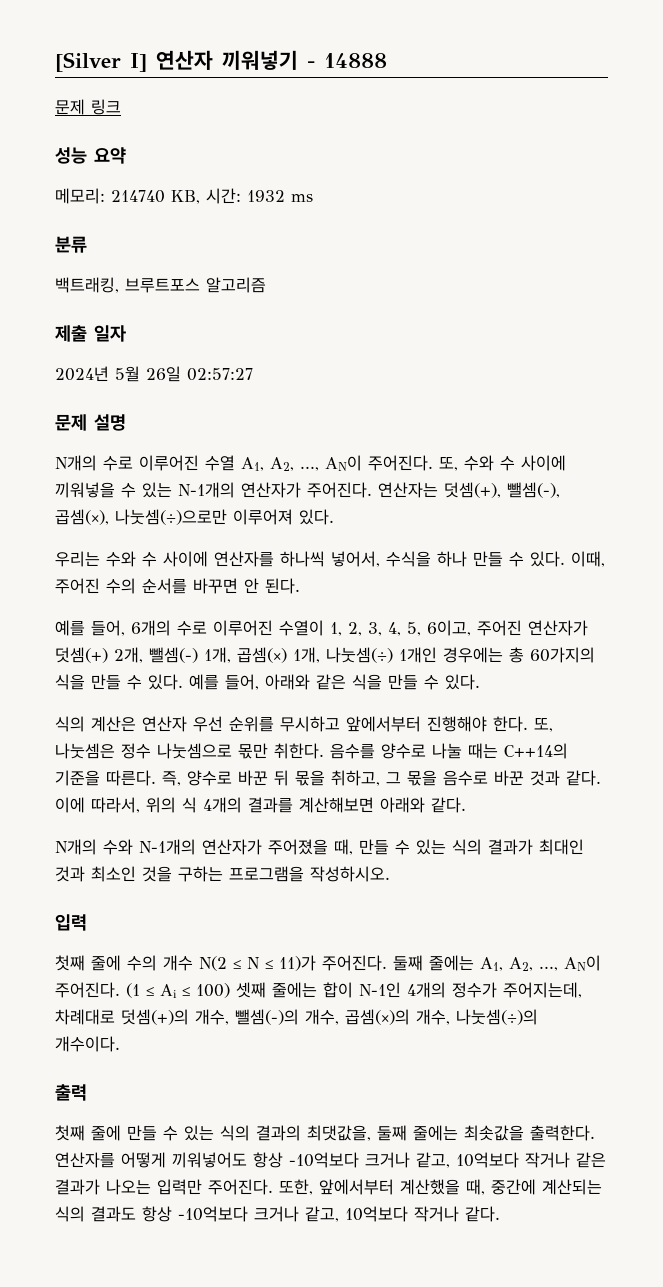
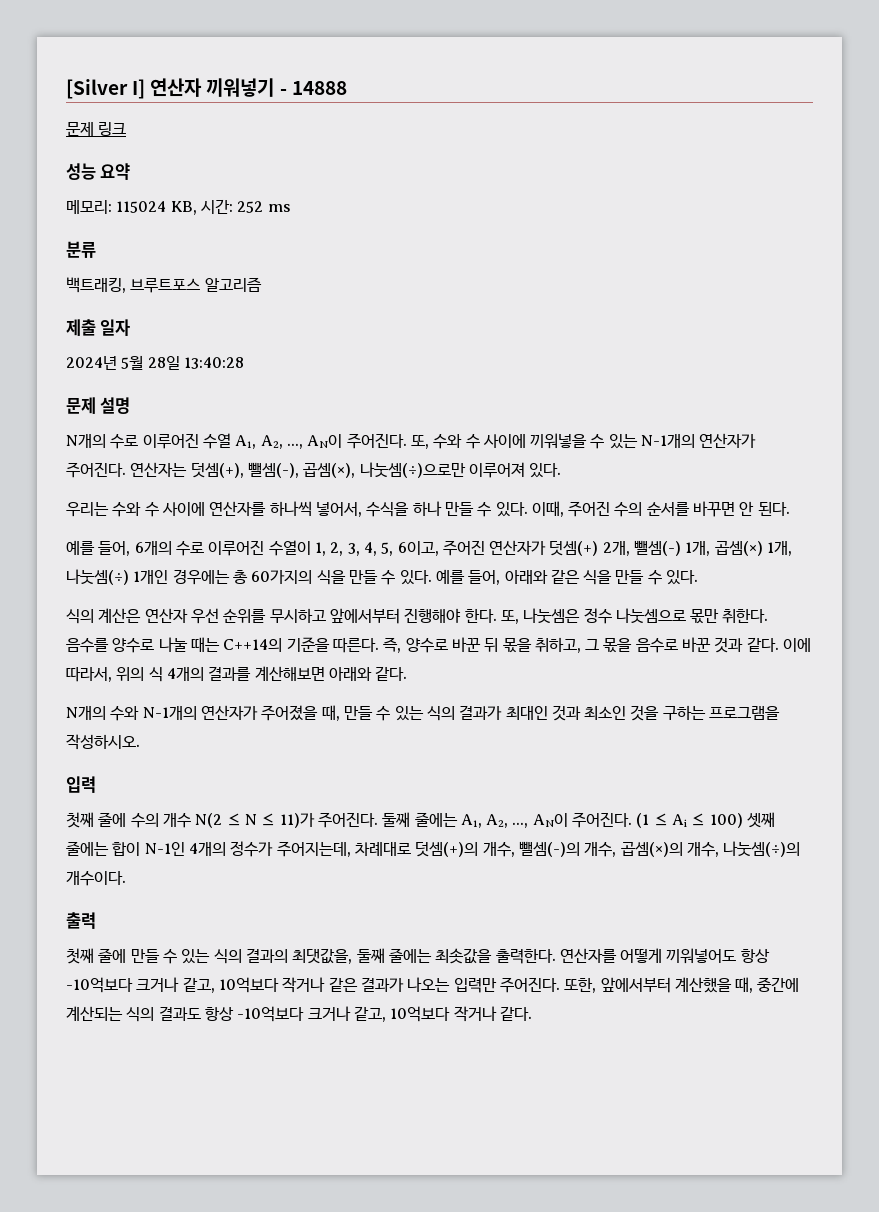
[111,190,165,203] 214740 -> [116,201,167,213] 115024
[247,190,285,202] 1932 -> [237,201,264,213] 252
[146,366,253,382] 26일 02:57:27 -> [147,356,244,370] 28일 13:40:28

